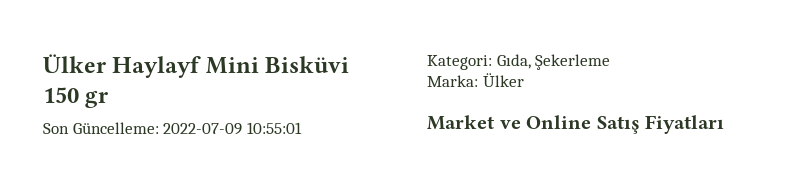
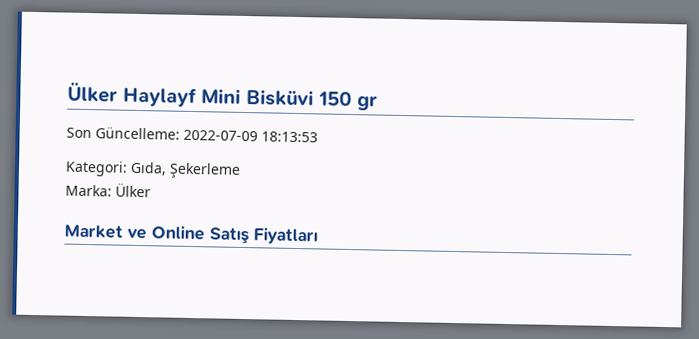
[246,122,302,134] 10:55:01 -> [261,131,318,143] 18:13:53

